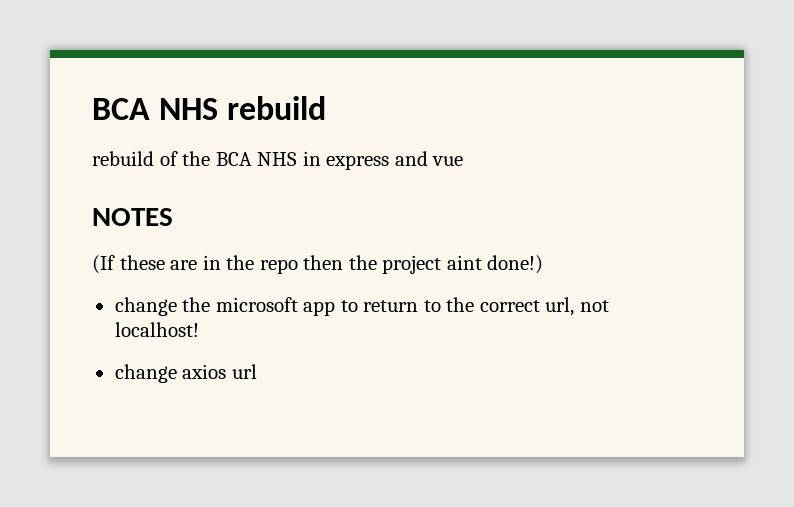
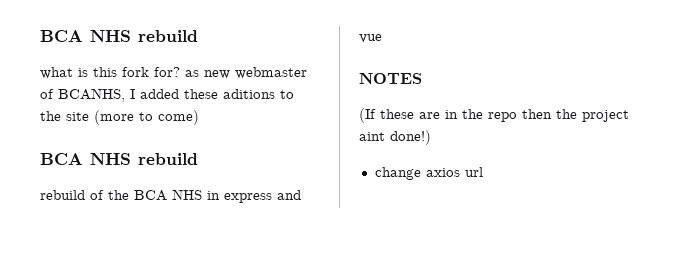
[92,96,327,120] BCA NHS rebuild -> [40,30,198,42] [40,67,307,79] [40,88,294,102] [40,110,199,125] [40,153,198,165] BCA NHS rebuild // what is this fork for? as new webmaster of BCANHS, I added these aditions to the site (more to come) // BCA NHS rebuild
[114,297,609,316] [114,322,199,337] // change the microsoft app to return to the correct url, not localhost! -> (431, 137) none

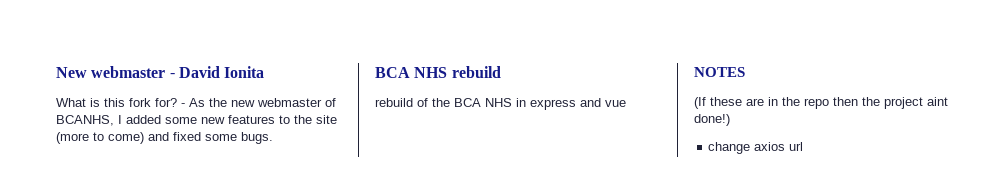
[40,30,198,42] [40,67,73,79] BCA NHS rebuild // what -> [56,66,265,78] [56,98,86,107] New webmaster - David Ionita // What
[185,70,199,77] as -> [181,98,227,107] - As the
[184,89,275,99] these aditions -> [165,115,275,124] some new features
(199, 117) none -> [148,132,273,144] and fixed some bugs.

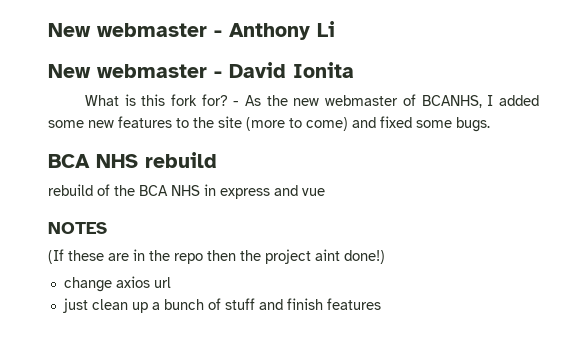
[56,66,175,78] New webmaster - -> [48,21,335,40] [48,64,222,78] New webmaster - Anthony Li // New webmaster -
(804, 146) none -> [62,298,381,313] // just clean up a bunch of stuff and finish features

